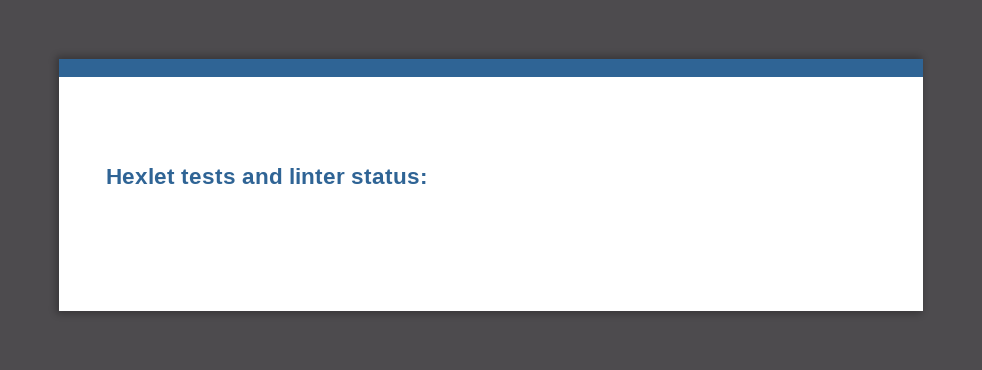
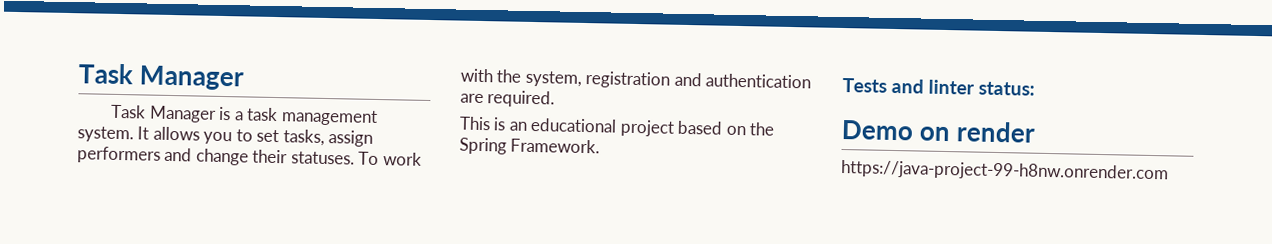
[106,168,237,184] Hexlet tests -> [78,63,245,91] [110,104,378,126] [77,126,374,147] [77,146,422,166] [460,68,812,89] [460,90,556,108] [459,116,776,137] [459,137,601,155] [842,77,887,93] Task Manager // Task Manager is a task management system. It allows you to set tasks, assign performers and change their statuses. To work with the system, registration and authentication are required. // This is an educational project based on the Spring Framework. // Tests
(429, 176) none -> [841,119,1037,143] [840,159,1169,183] // Demo on render // https://java-project-99-h8nw.onrender.com

